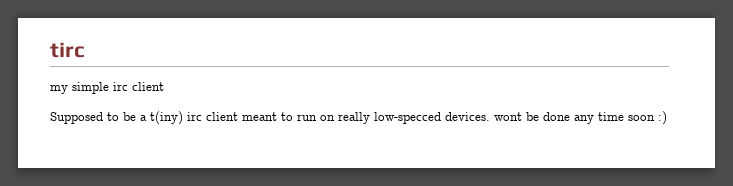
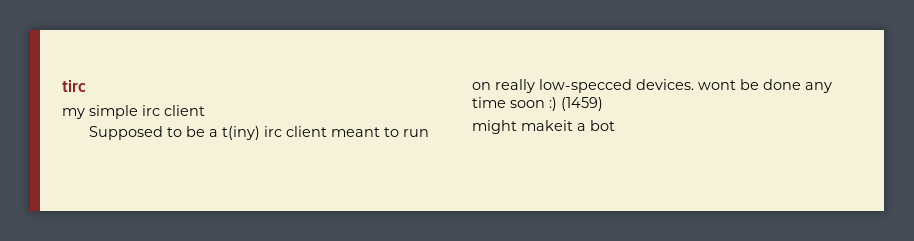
(667, 118) none -> [561,97,603,111] [472,120,615,134] (1459) // might makeit a bot

